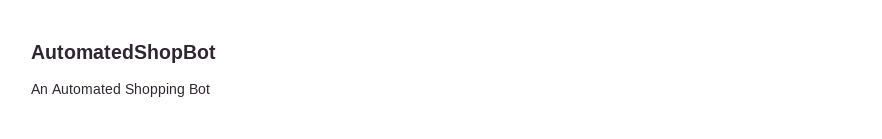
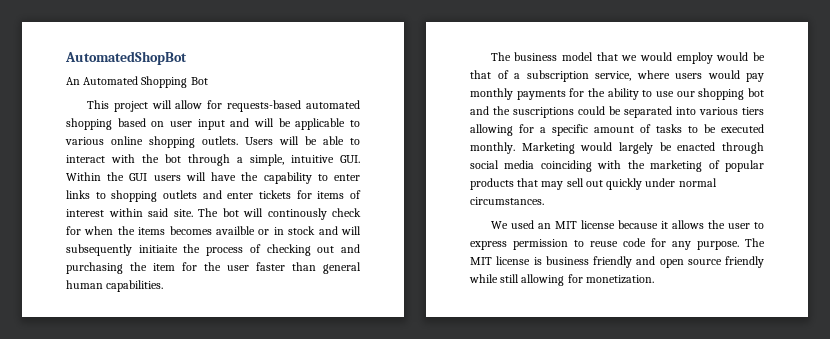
(210, 89) none -> [86,100,360,112] [66,118,360,130] [65,136,360,148] [66,154,360,166] [66,172,360,184] [66,190,361,202] [66,208,361,220] [66,226,361,235] [66,244,361,256] [66,262,361,274] [66,280,164,292] [490,52,765,64] [470,70,764,82] [470,88,764,100] [470,106,764,118] [470,124,764,136] [470,142,764,154] [470,160,764,172] [470,178,717,190] [470,197,544,205] [490,220,764,229] [470,238,765,250] [470,256,764,268] [469,274,654,286] // This project will allow for requests-based automated shopping based on user input and will be applicable to various online shopping outlets. Users will be able to interact with the bot through a simple, intuitive GUI. Within the GUI users will have the capability to enter links to shopping outlets and enter tickets for items of interest within said site. The bot will continously check for when the items becomes availble or in stock and will subsequently initiaite the process of checking out and purchasing the item for the user faster than general human capabilities. // The business model that we would employ would be that of a subscription service, where users would pay monthly payments for the ability to use our shopping bot and the suscriptions could be separated into various tiers allowing for a specific amount of tasks to be executed monthly. Marketing would largely be enacted through social media coinciding with the marketing of popular products that may sell out quickly under normal circumstances. // We used an MIT license because it allows the user to express permission to reuse code for any purpose. The MIT license is business friendly and open source friendly while still allowing for monetization.

